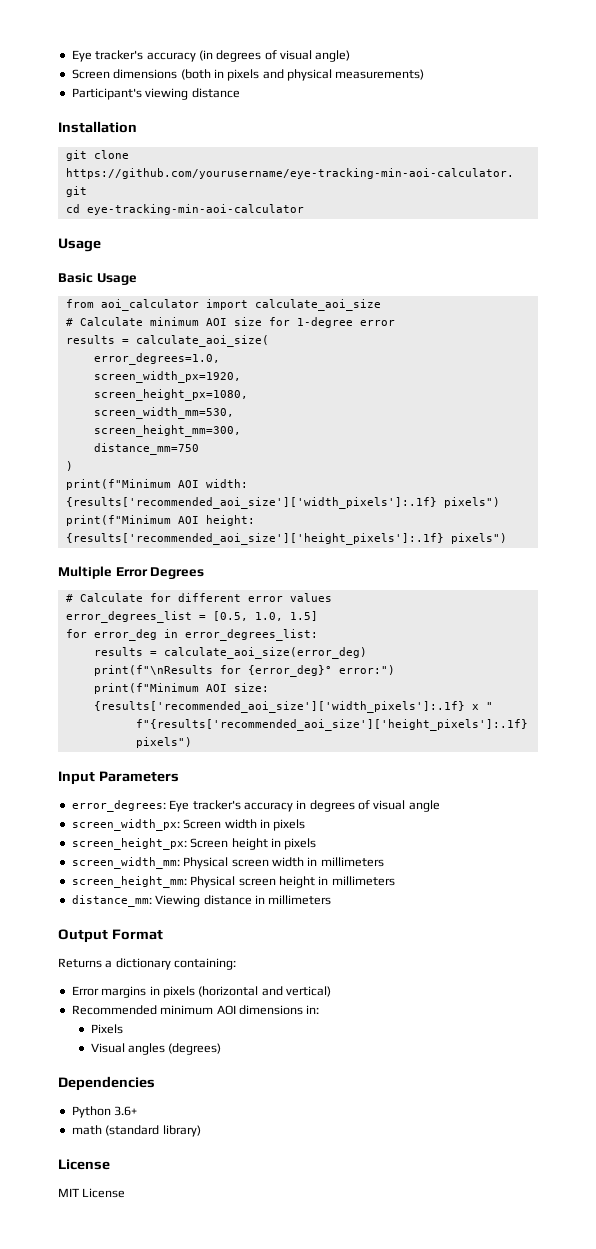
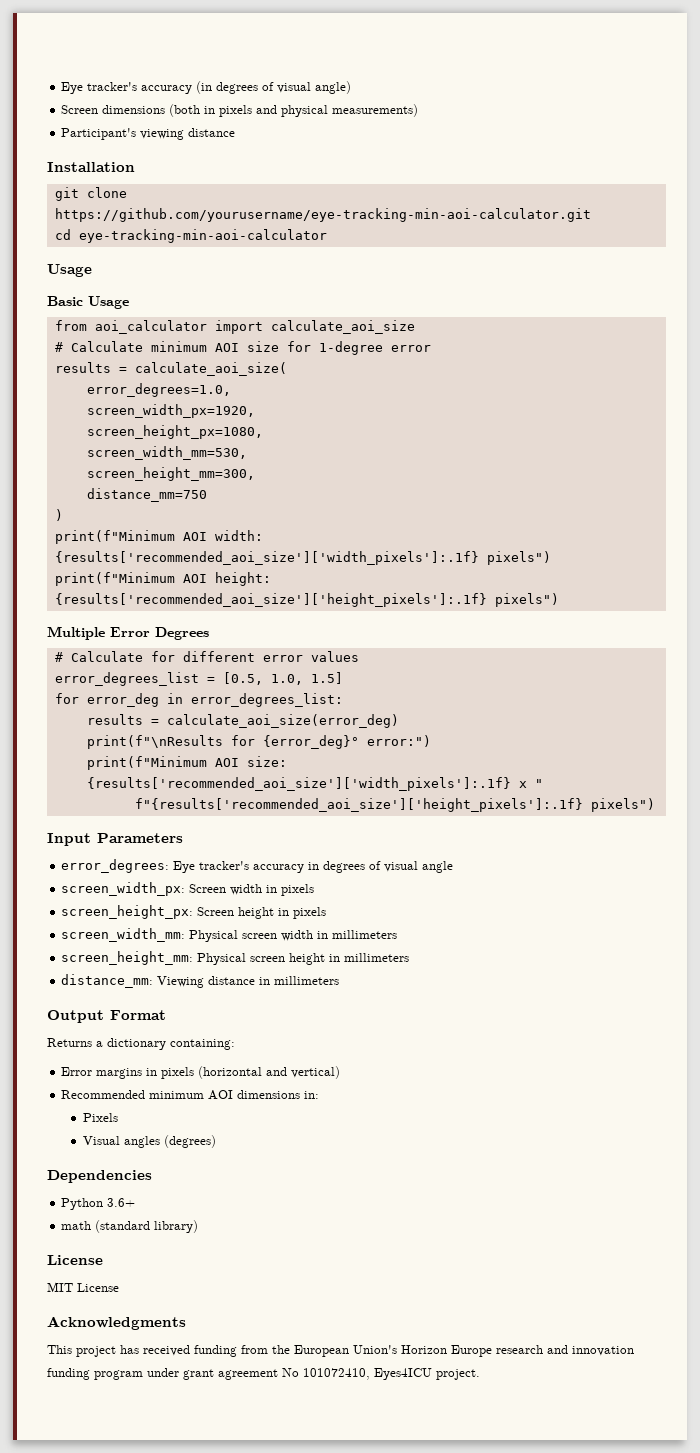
(126, 1193) none -> [47,1316,186,1330] [47,1345,634,1357] [47,1368,480,1380] // Acknowledgments // This project has received funding from the European Union's Horizon Europe research and innovation funding program under grant agreement No 101072410, Eyes4ICU project.

